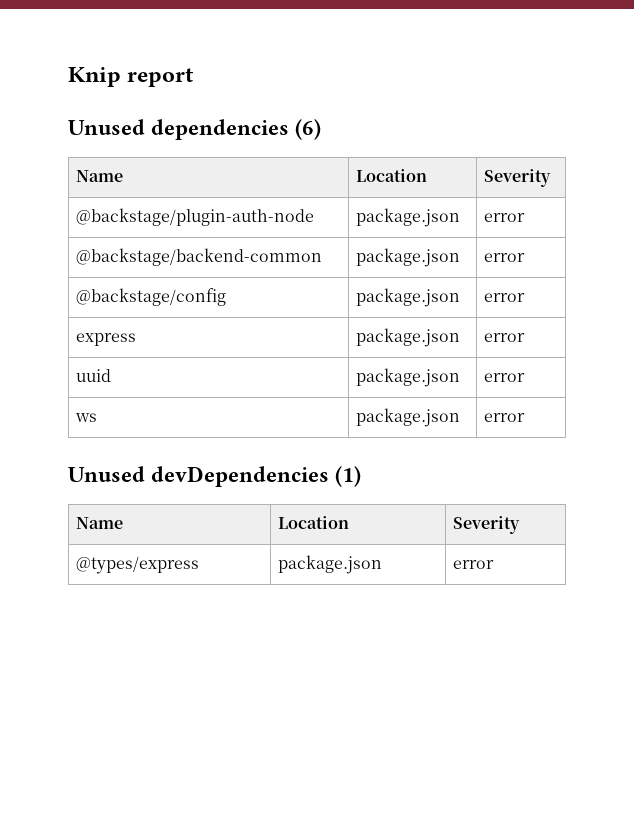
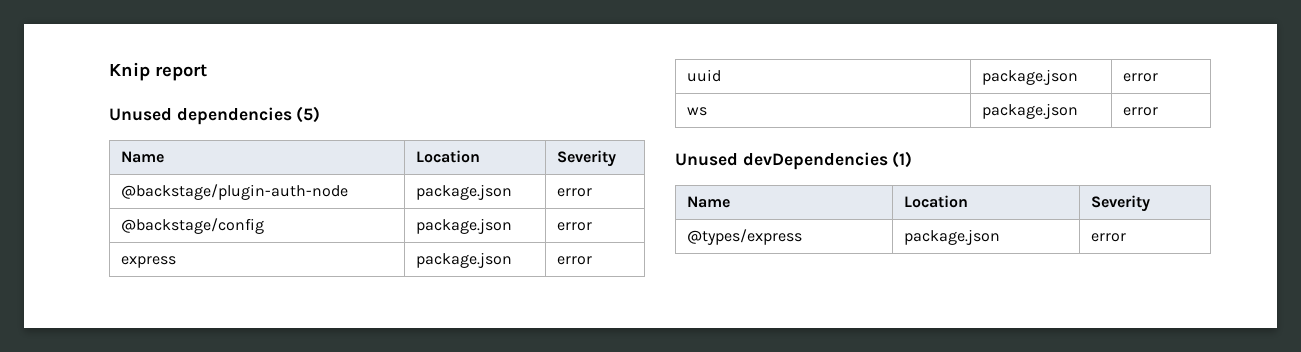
[295,119,322,140] (6) -> [296,106,321,123] (5)
[75,248,322,266] [355,248,460,267] [483,253,525,262] // @backstage/backend-common | package.json | error -> (592, 192) none

